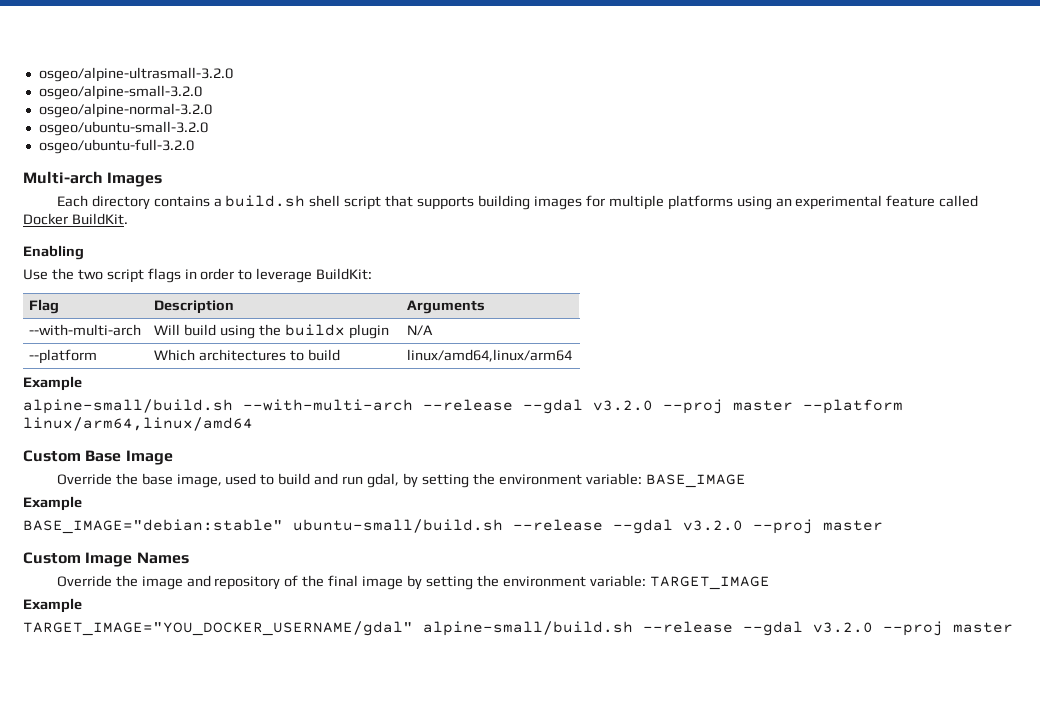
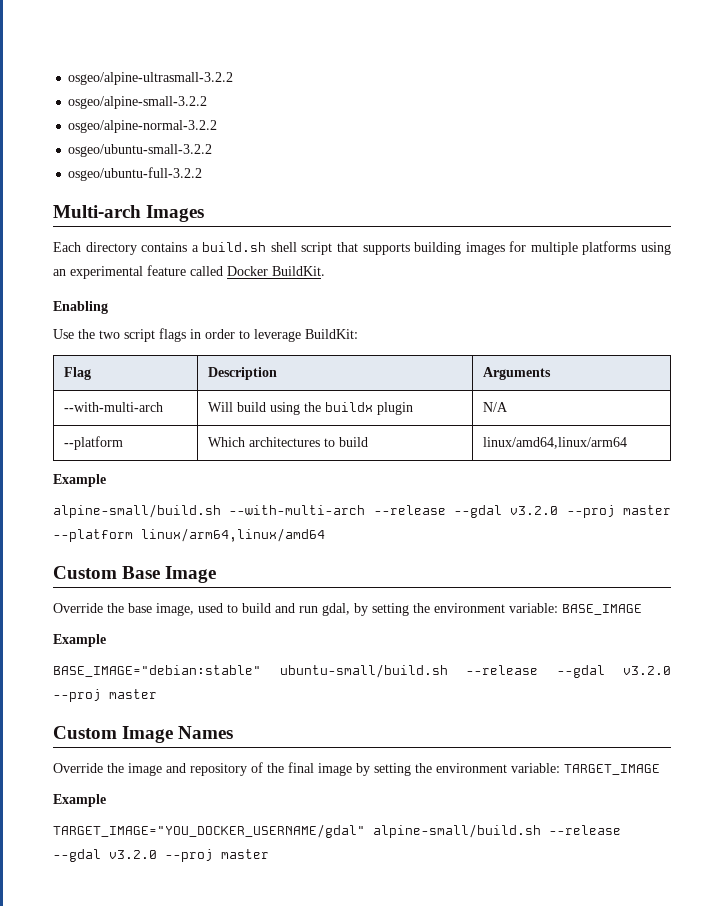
[38,67,233,82] [38,85,202,100] [38,103,212,118] [38,121,208,136] [38,139,194,154] osgeo/alpine-ultrasmall-3.2.0 // osgeo/alpine-small-3.2.0 // osgeo/alpine-normal-3.2.0 // osgeo/ubuntu-small-3.2.0 // osgeo/ubuntu-full-3.2.0 -> [68,72,234,85] [68,96,208,109] [68,120,218,133] [68,144,213,157] [68,167,203,181] osgeo/alpine-ultrasmall-3.2.2 // osgeo/alpine-small-3.2.2 // osgeo/alpine-normal-3.2.2 // osgeo/ubuntu-small-3.2.2 // osgeo/ubuntu-full-3.2.2

